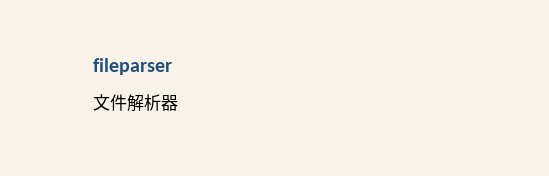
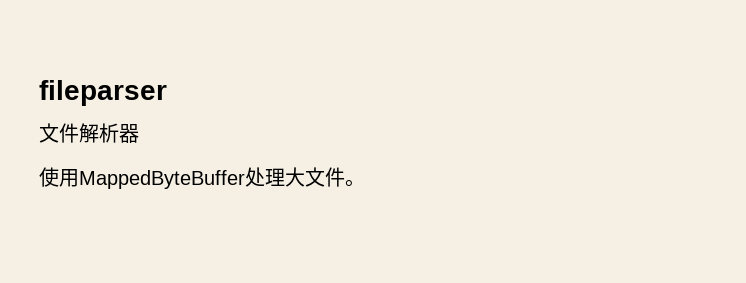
(178, 103) none -> [39,167,365,189] // 使用MappedByteBuffer处理大文件。

